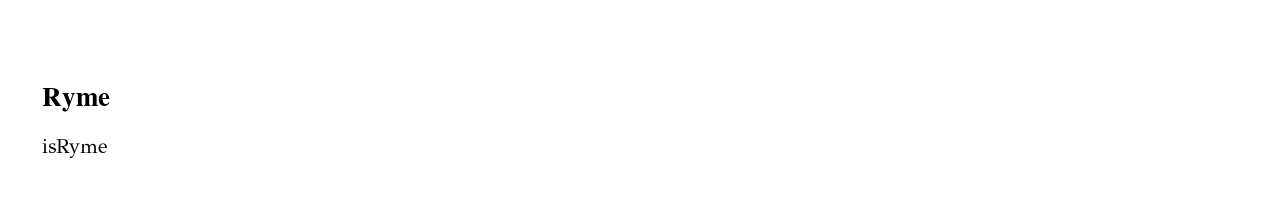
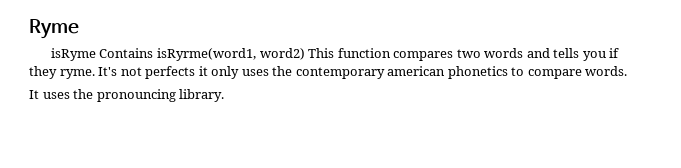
(108, 148) none -> [99,48,620,61] [29,66,628,79] [29,89,225,102] Contains isRyrme(word1, word2) This function compares two words and tells you if they ryme. It's not perfects it only uses the contemporary american phonetics to compare words. // It uses the pronouncing library.

